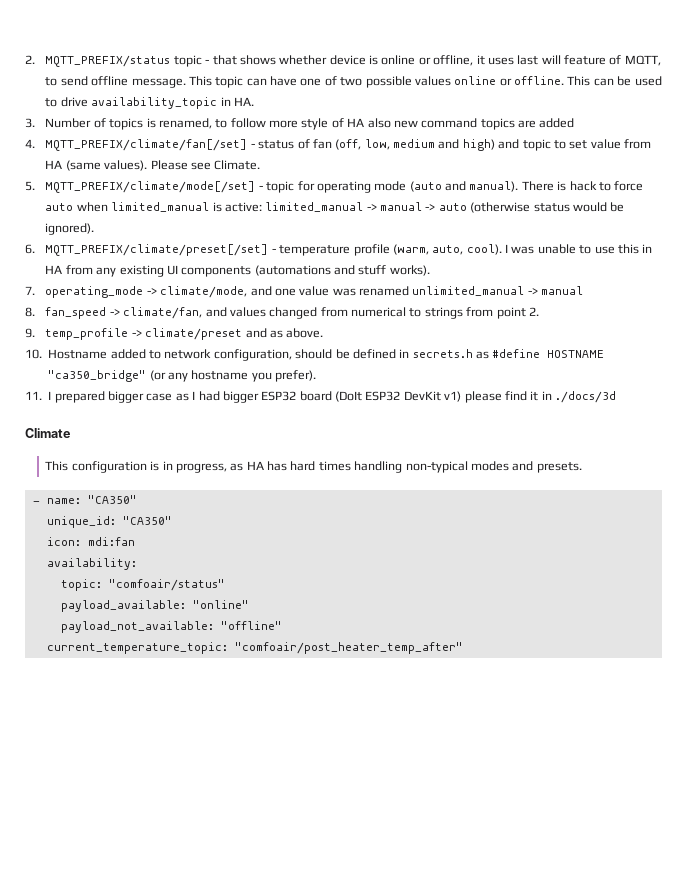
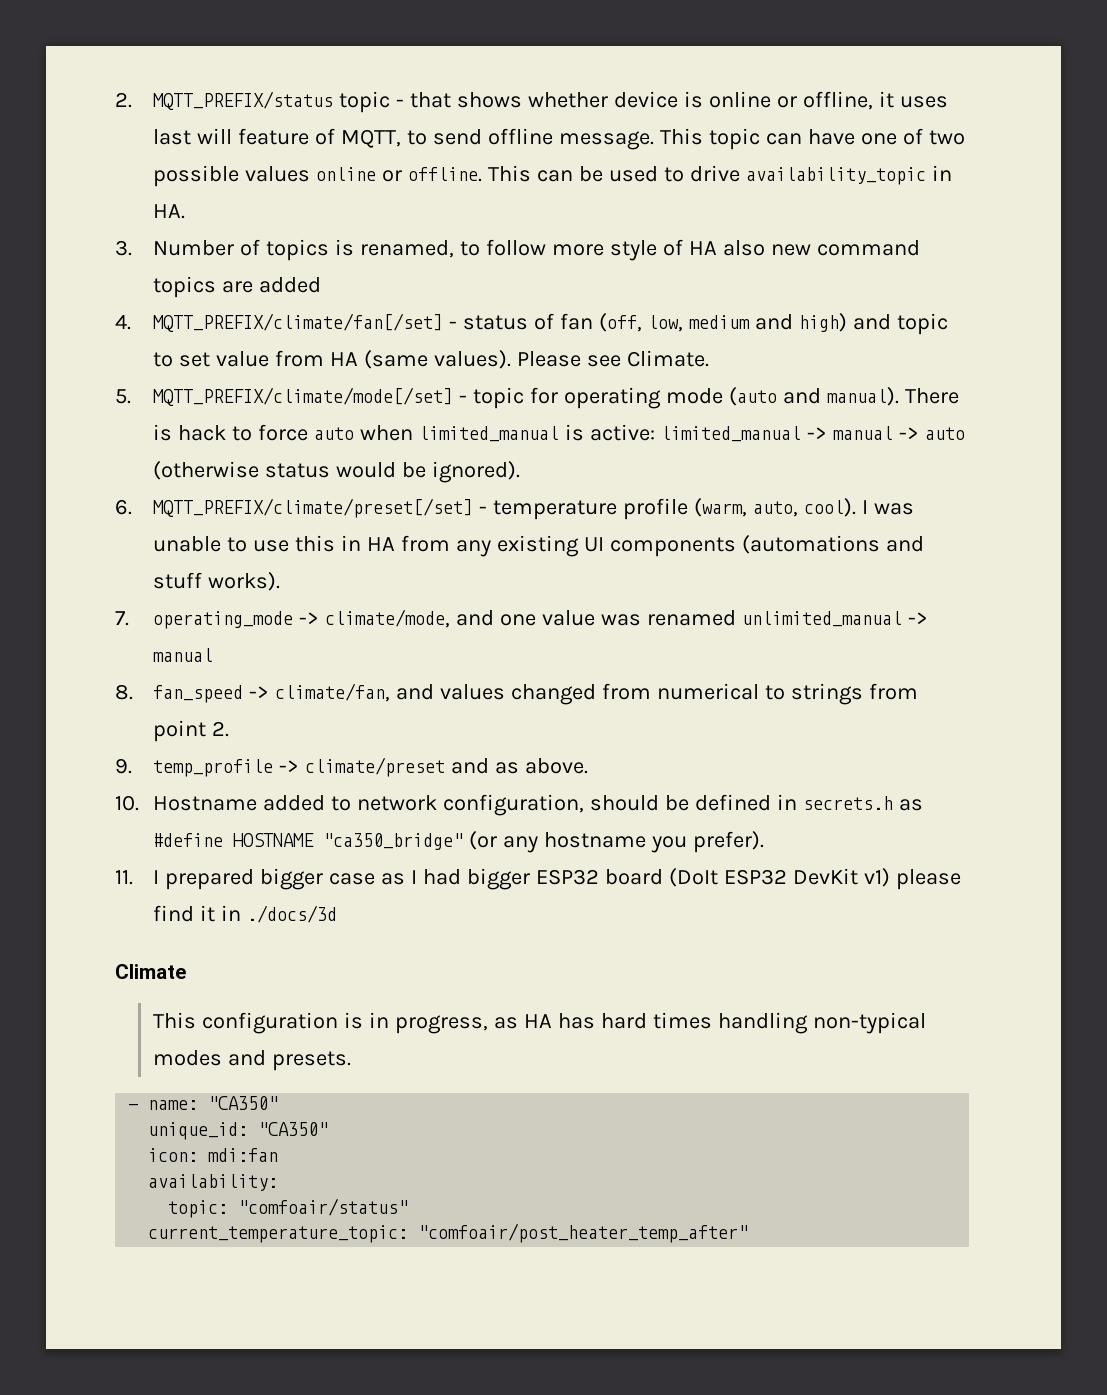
[60,600,249,612] [60,621,282,633] // payload_available: "online" // payload_not_available: "offline" -> (409, 1207) none

